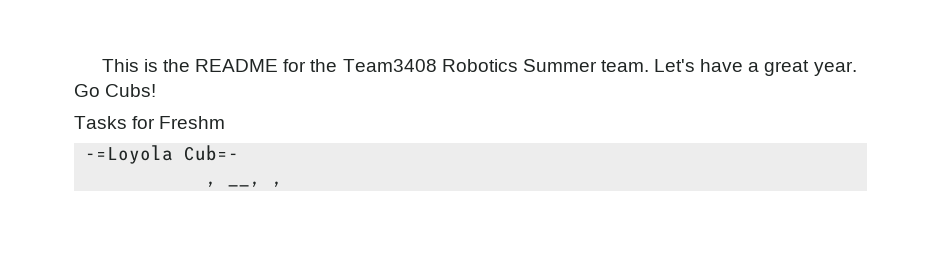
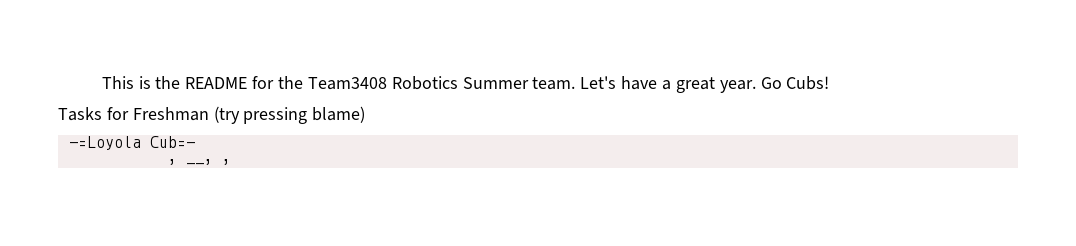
[159,116,226,129] Freshm -> [132,106,366,124] Freshman (try pressing blame)

